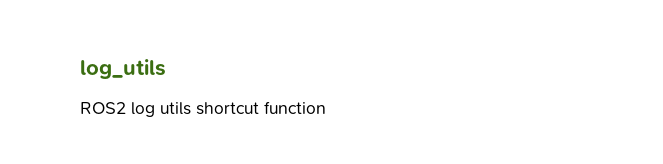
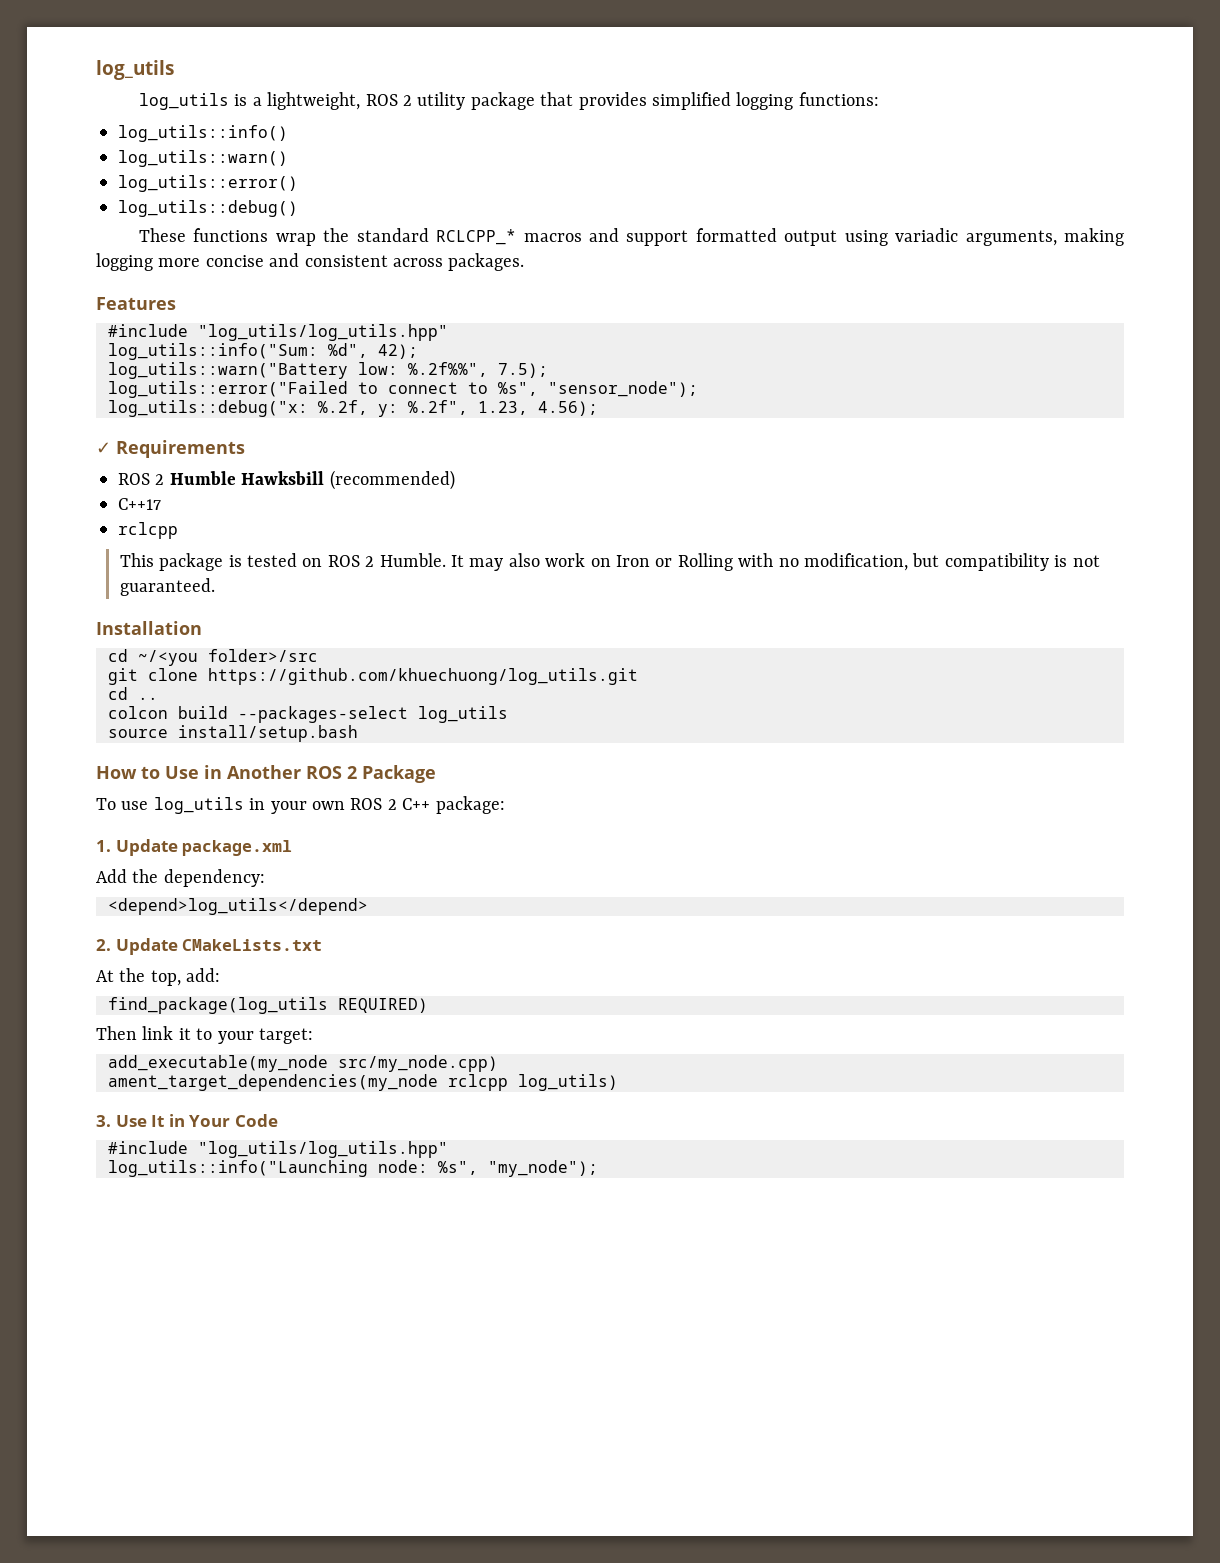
[80,59,166,79] [80,101,326,117] log_utils // ROS2 log utils shortcut function -> [96,60,174,80] [138,92,879,110] [118,125,288,142] [118,150,288,167] [118,175,298,192] [118,200,298,217] [138,228,1125,246] [96,253,525,271] [96,297,176,310] [108,324,448,341] [108,343,418,360] [108,362,548,379] [108,381,698,398] [108,400,598,417] [96,440,245,458] [118,470,455,490] [118,498,161,510] [118,522,178,539] [119,553,1100,571] [119,578,215,596] [96,621,202,635] [108,649,318,666] [108,668,638,685] [108,687,158,700] [108,706,508,723] [108,725,358,742] [96,765,436,783] [96,796,505,814] [96,839,293,856] [96,869,265,887] [108,898,368,915] [96,938,323,955] [96,968,221,986] [108,997,428,1014] [96,1026,313,1044] [108,1055,498,1072] [108,1074,618,1091] [96,1114,278,1127] [108,1141,448,1158] [108,1160,598,1177] log_utils // log_utils is a lightweight, ROS 2 utility package that provides simplified logging functions: // log_utils::info() // log_utils::warn() // log_utils::error() // log_utils::debug() // These functions wrap the standard RCLCPP_* macros and support formatted output using variadic arguments, making logging more concise and consistent across packages. // Features // #include "log_utils/log_utils.hpp" // log_utils::info("Sum: %d", 42); // log_utils::warn("Battery low: %.2f%%", 7.5); // log_utils::error("Failed to connect to %s", "sensor_node"); // log_utils::debug("x: %.2f, y: %.2f", 1.23, 4.56); // ✓ Requirements // ROS 2 Humble Hawksbill (recommended) // C++17 // rclcpp // This package is tested on ROS 2 Humble. It may also work on Iron or Rolling with no modification, but compatibility is not guaranteed. // Installation // cd ~/<you folder>/src // git clone https://github.com/khuechuong/log_utils.git // cd .. // colcon build --packages-select log_utils // source install/setup.bash // How to Use in Another ROS 2 Package // To use log_utils in your own ROS 2 C++ package: // 1. Update package.xml // Add the dependency: // <depend>log_utils</depend> // 2. Update CMakeLists.txt // At the top, add: // find_package(log_utils REQUIRED) // Then link it to your target: // add_executable(my_node src/my_node.cpp) // ament_target_dependencies(my_node rclcpp log_utils) // 3. Use It in Your Code // #include "log_utils/log_utils.hpp" // log_utils::info("Launching node: %s", "my_node");

